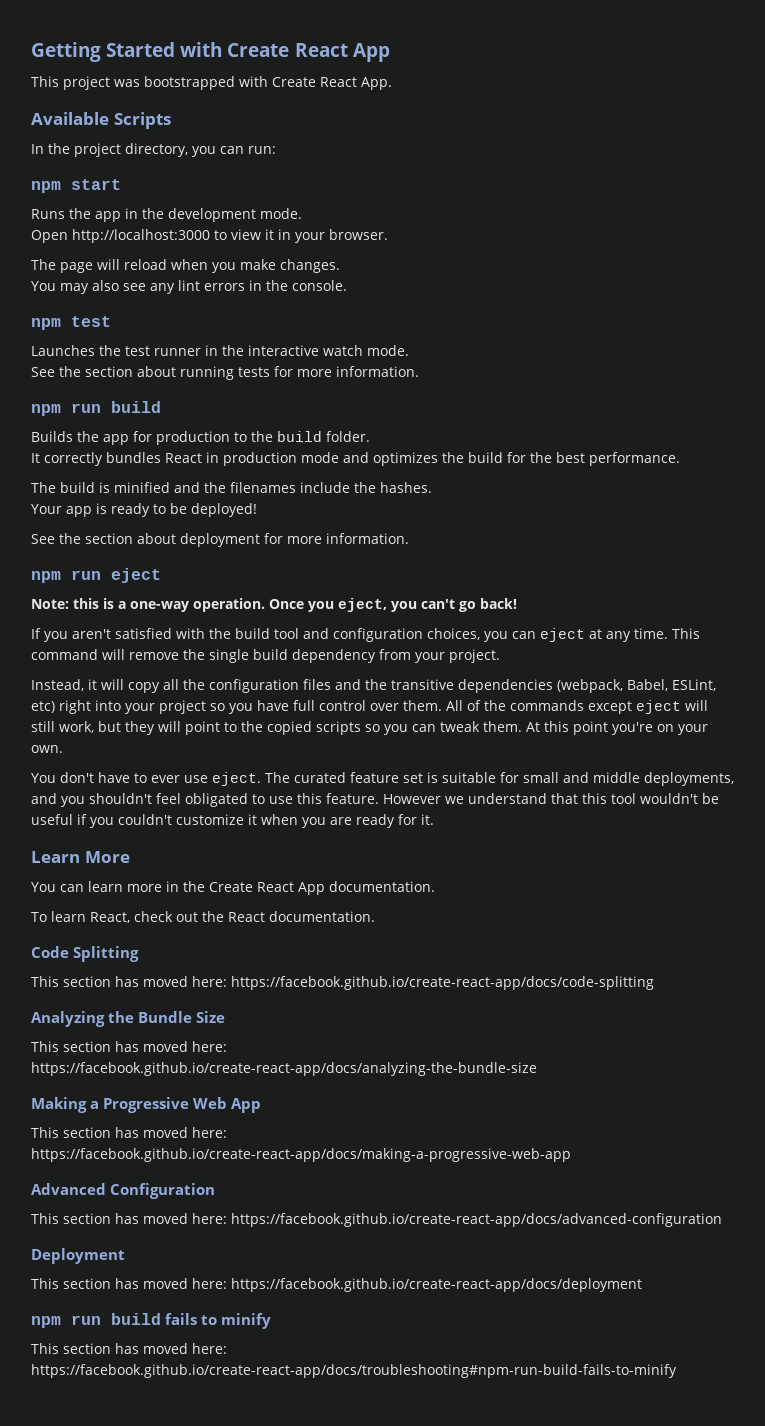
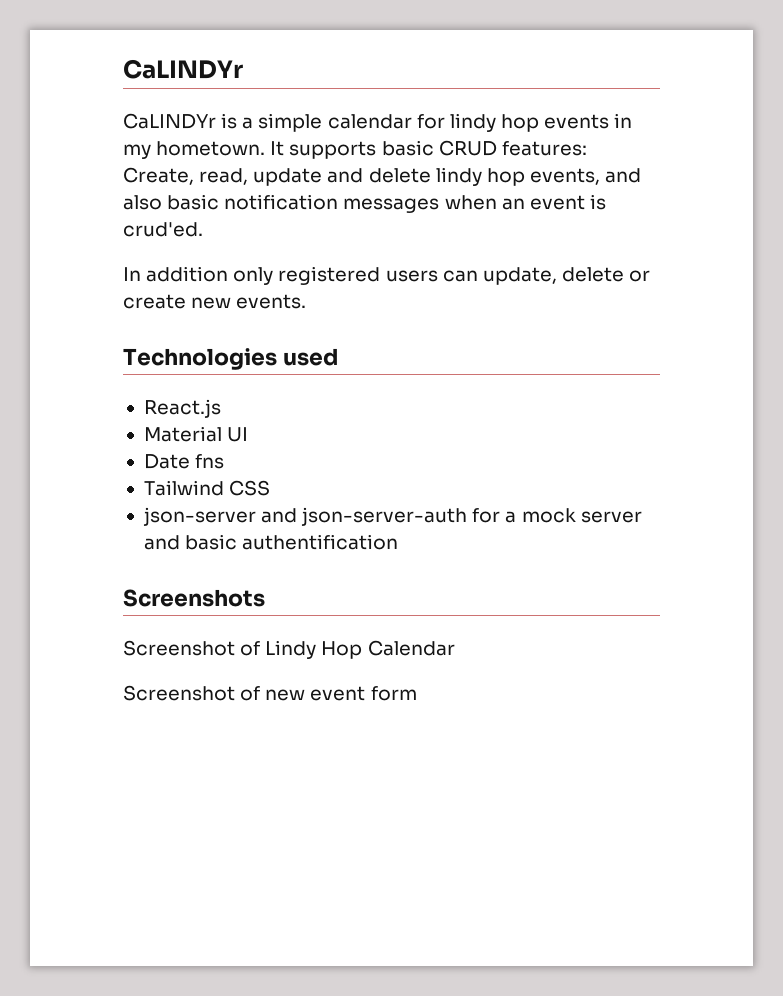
[31,42,390,62] [31,76,392,90] [31,112,171,129] [31,143,276,157] [31,179,121,193] [31,208,302,222] [31,229,388,243] [31,259,340,273] [31,280,347,294] [31,316,111,330] [31,345,409,356] [31,366,419,380] [31,401,161,416] [31,431,370,445] [31,452,680,466] [31,482,432,493] [31,503,257,517] [31,533,409,547] [31,568,161,583] [31,598,517,612] [31,628,700,642] [31,649,500,663] [31,679,716,693] [31,700,708,714] [31,721,708,735] [31,745,63,753] [31,772,734,786] [31,793,719,807] [31,814,434,828] [31,851,130,863] [31,881,435,895] [31,911,375,923] [31,946,140,962] [31,976,654,990] [31,1011,226,1027] [31,1041,227,1052] [31,1062,537,1076] [31,1097,262,1113] [31,1127,227,1138] [31,1148,571,1162] [31,1183,216,1199] [31,1213,722,1227] [31,1248,125,1264] [31,1278,642,1292] [31,1313,272,1329] [31,1343,227,1354] [31,1364,677,1378] Getting Started with Create React App // This project was bootstrapped with Create React App. // Available Scripts // In the project directory, you can run: // npm start // Runs the app in the development mode. // Open http://localhost:3000 to view it in your browser. // The page will reload when you make changes. // You may also see any lint errors in the console. // npm test // Launches the test runner in the interactive watch mode. // See the section about running tests for more information. // npm run build // Builds the app for production to the build folder. // It correctly bundles React in production mode and optimizes the build for the best performance. // The build is minified and the filenames include the hashes. // Your app is ready to be deployed! // See the section about deployment for more information. // npm run eject // Note: this is a one-way operation. Once you eject, you can't go back! // If you aren't satisfied with the build tool and configuration choices, you can eject at any time. This command will remove the single build dependency from your project. // Instead, it will copy all the configuration files and the transitive dependencies (webpack, Babel, ESLint, etc) right into your project so you have full control over them. All of the commands except eject will still work, but they will point to the copied scripts so you can tweak them. At this point you're on your own. // You don't have to ever use eject. The curated feature set is suitable for small and middle deployments, and you shouldn't feel obligated to use this feature. However we understand that this tool wouldn't be useful if you couldn't customize it when you are ready for it. // Learn More // You can learn more in the Create React App documentation. // To learn React, check out the React documentation. // Code Splitting // This section has moved here: https://facebook.github.io/create-react-app/docs/code-splitting // Analyzing the Bundle Size // This section has moved here: https://facebook.github.io/create-react-app/docs/analyzing-the-bundle-size // Making a Progressive Web App // This section has moved here: https://facebook.github.io/create-react-app/docs/making-a-progressive-web-app // Advanced Configuration // This section has moved here: https://facebook.github.io/create-react-app/docs/advanced-configuration // Deployment // This section has moved here: https://facebook.github.io/create-react-app/docs/deployment // npm run build fails to minify // This section has moved here: https://facebook.github.io/create-react-app/docs/troubleshooting#npm-run-build-fails-to-minify -> [123,59,243,79] [123,113,633,132] [123,140,587,159] [123,167,642,186] [123,194,606,213] [123,222,203,237] [123,266,651,285] [123,294,307,309] [123,348,338,370] [143,399,221,418] [143,426,249,442] [143,454,225,469] [143,480,271,496] [142,507,642,526] [143,534,399,550] [123,589,265,607] [123,640,455,659] [123,685,417,701] CaLINDYr // CaLINDYr is a simple calendar for lindy hop events in my hometown. It supports basic CRUD features: Create, read, update and delete lindy hop events, and also basic notification messages when an event is crud'ed. // In addition only registered users can update, delete or create new events. // Technologies used // React.js // Material UI // Date fns // Tailwind CSS // json-server and json-server-auth for a mock server and basic authentification // Screenshots // Screenshot of Lindy Hop Calendar // Screenshot of new event form

